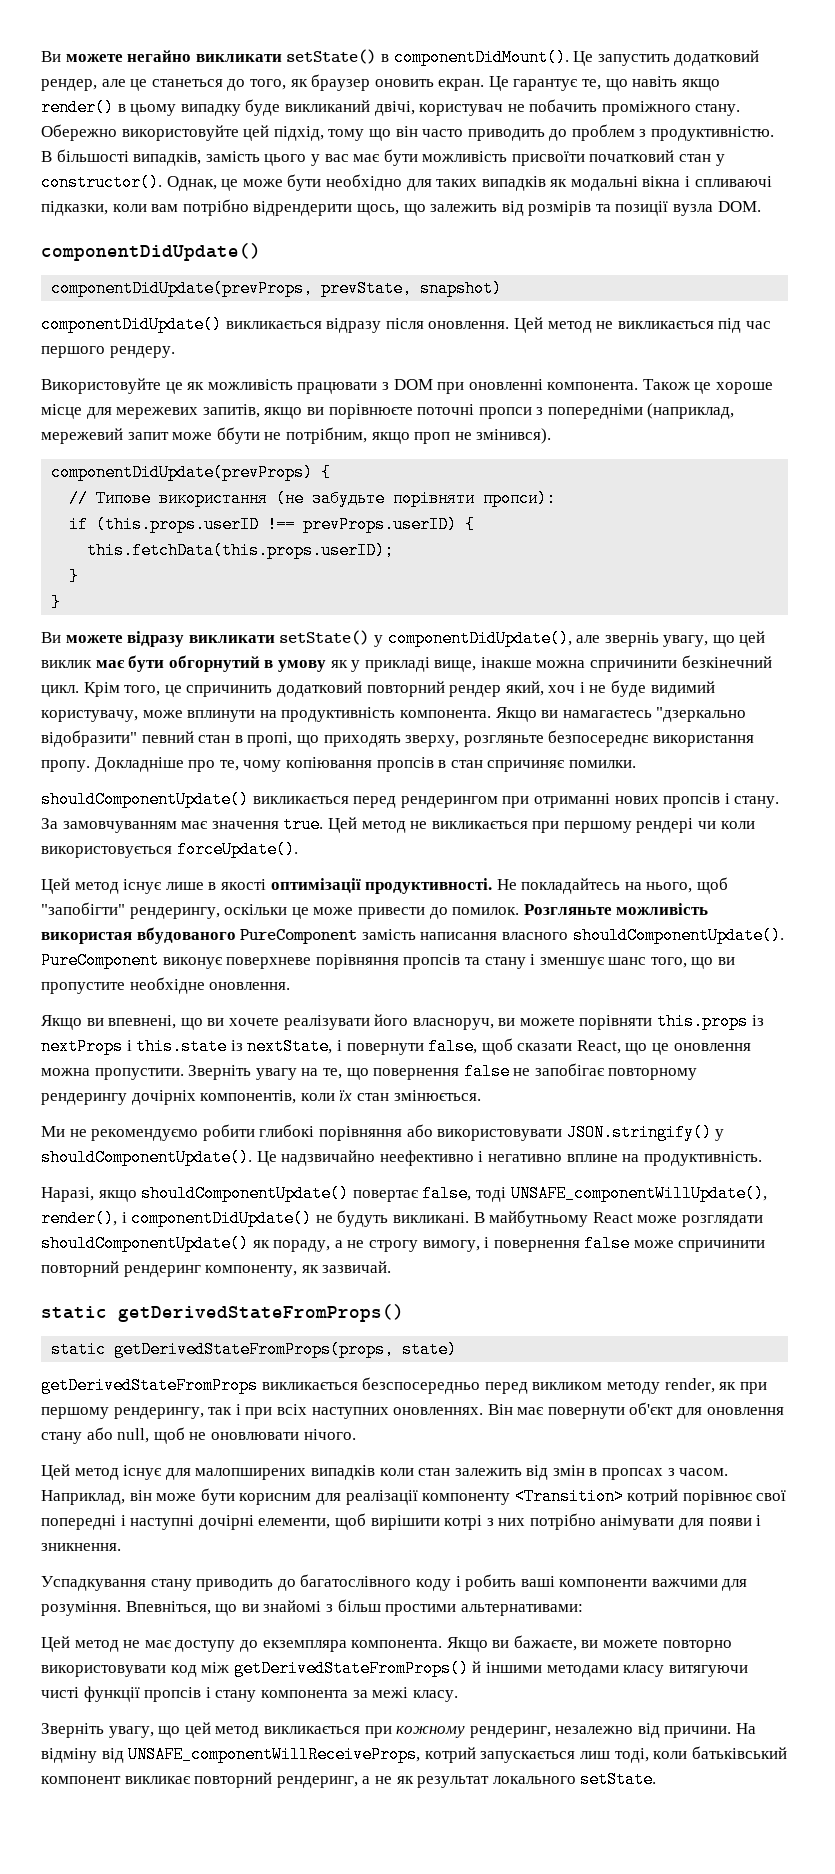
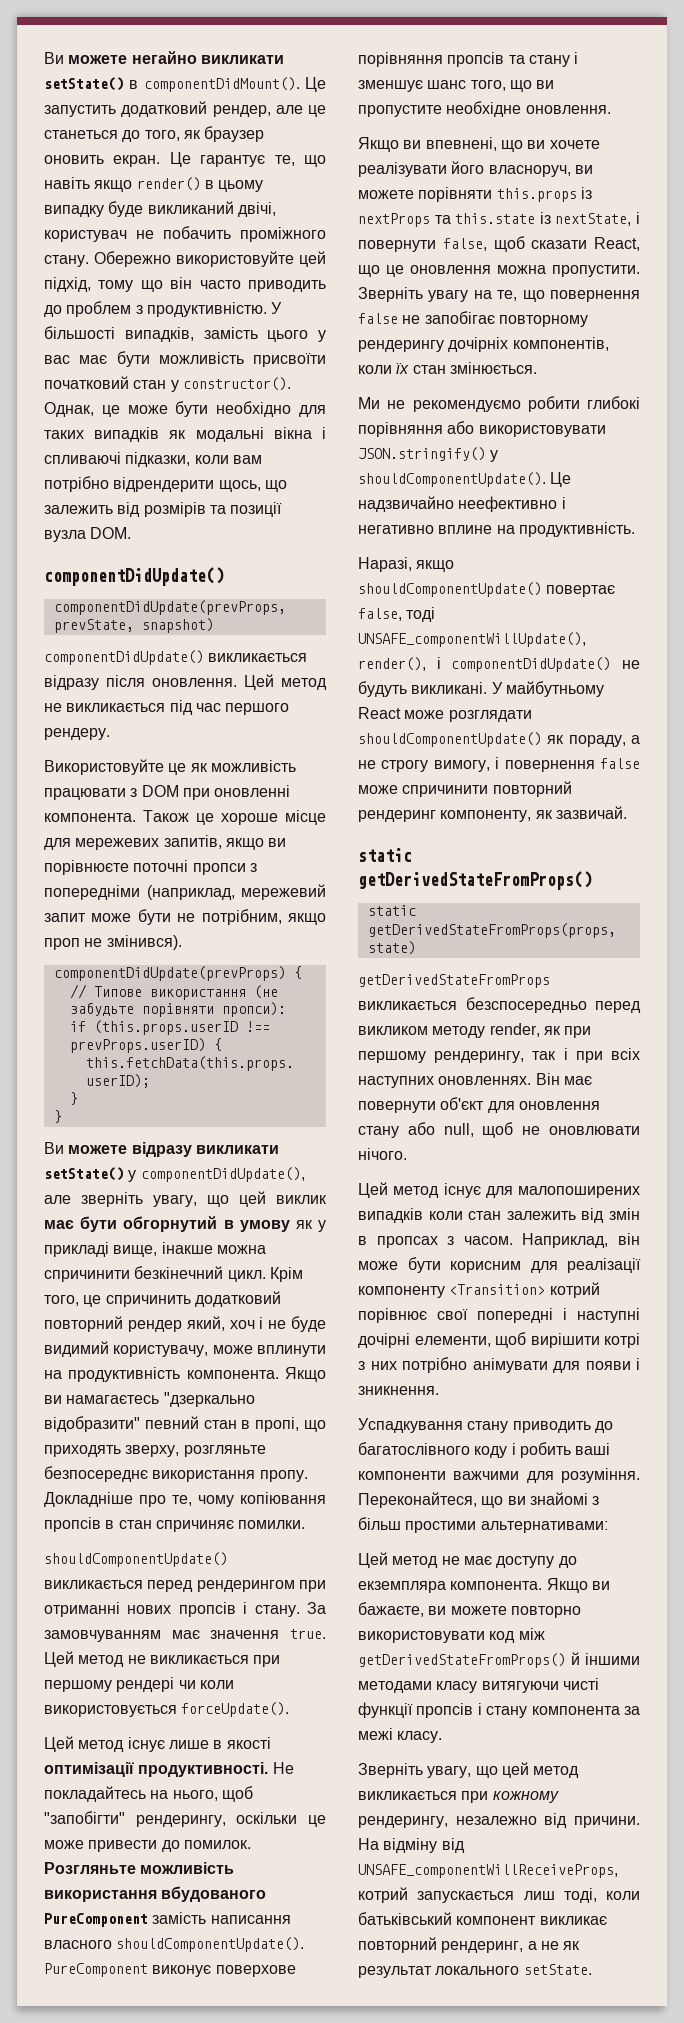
[41,151,52,162] В -> [271,302,283,314] У
[216,427,260,444] ббути -> [137,909,171,925] бути
[604,632,659,647] зверніь -> [81,1192,143,1207] зверніть
[41,932,132,944] використая -> [44,1890,157,1902] використання
[226,957,312,969] поверхневе -> [215,1965,296,1977] поверхове
[126,1040,132,1051] і -> [434,215,451,224] та
[473,1212,485,1223] В -> [491,682,503,694] У
[195,1468,307,1480] малопширених -> [518,1186,640,1198] малопоширених
[125,1601,211,1615] Впевніться, -> [358,1492,477,1508] Переконайтеся,
[469,1726,551,1738] рендеринг, -> [358,1816,448,1828] рендерингу,

